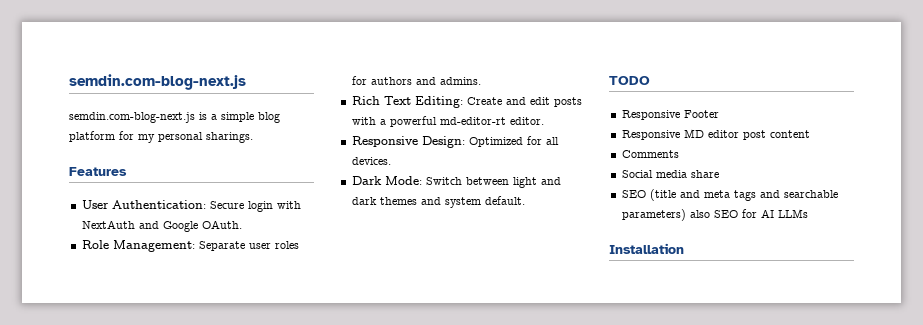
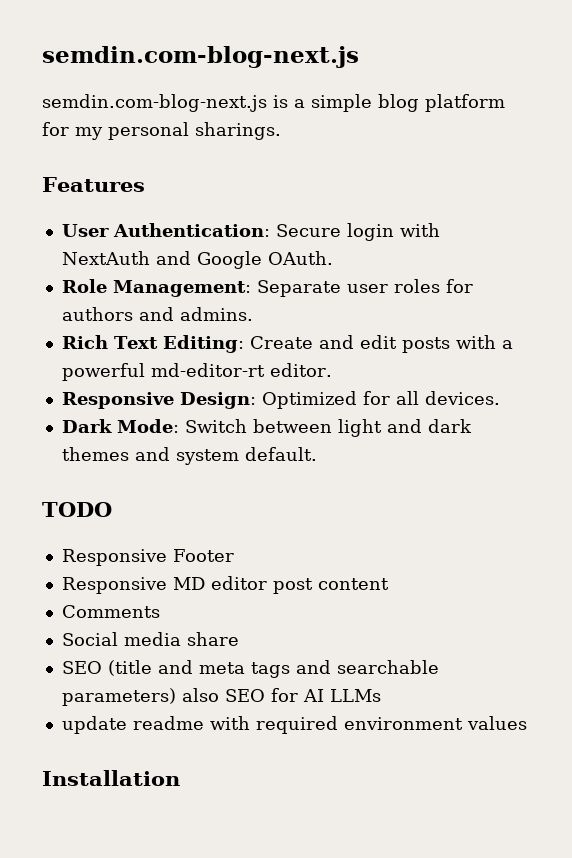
(808, 213) none -> [61,716,527,734] // update readme with required environment values

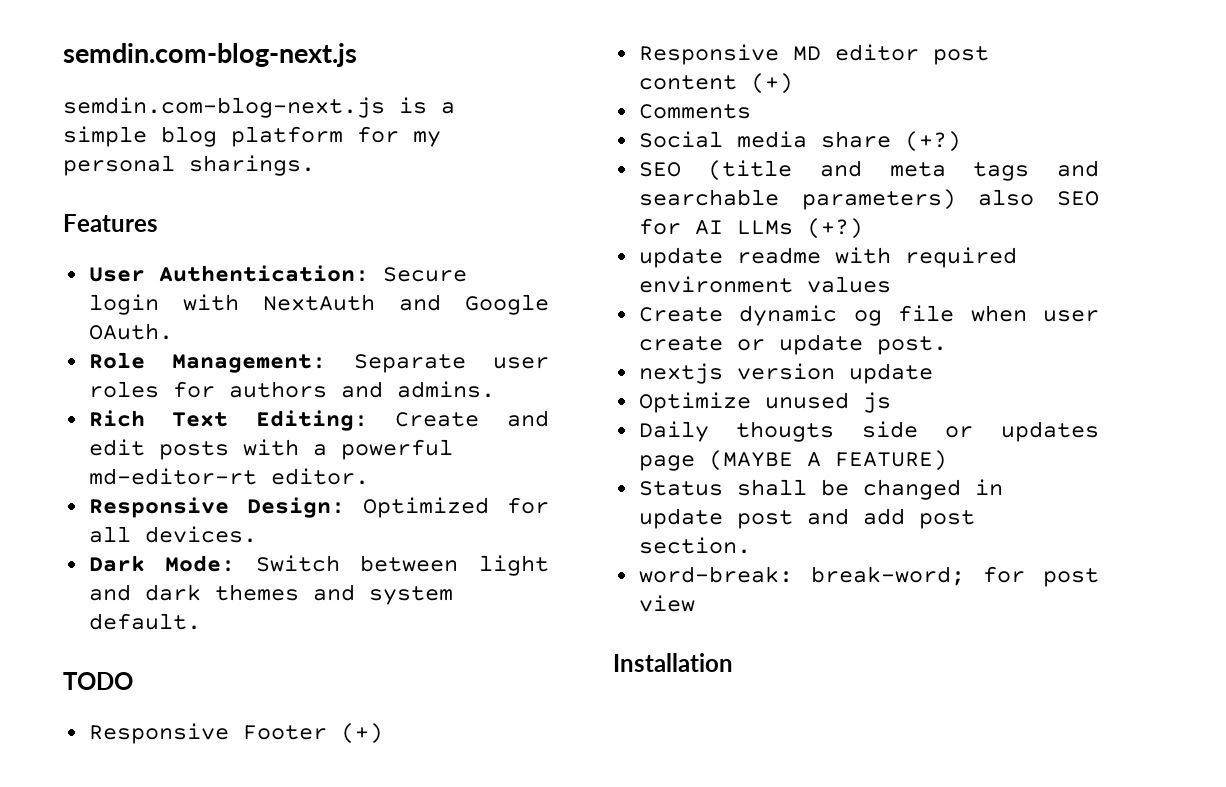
(234, 555) none -> [340,723,383,744] (+)
(389, 584) none -> [750,73,793,94] (+)
(239, 639) none -> [904,131,961,152] (+?)
(381, 695) none -> [806,218,863,239] (+?)
(527, 723) none -> [638,305,1099,326] [638,334,947,355] [638,363,933,384] [638,392,891,413] [638,421,1099,442] [638,450,947,471] [638,479,1003,500] [638,508,975,529] [638,537,751,554] [638,566,1099,587] [638,595,695,612] // Create dynamic og file when user create or update post. // nextjs version update // Optimize unused js // Daily thougts side or updates page (MAYBE A FEATURE) // Status shall be changed in update post and add post section. // word-break: break-word; for post view

